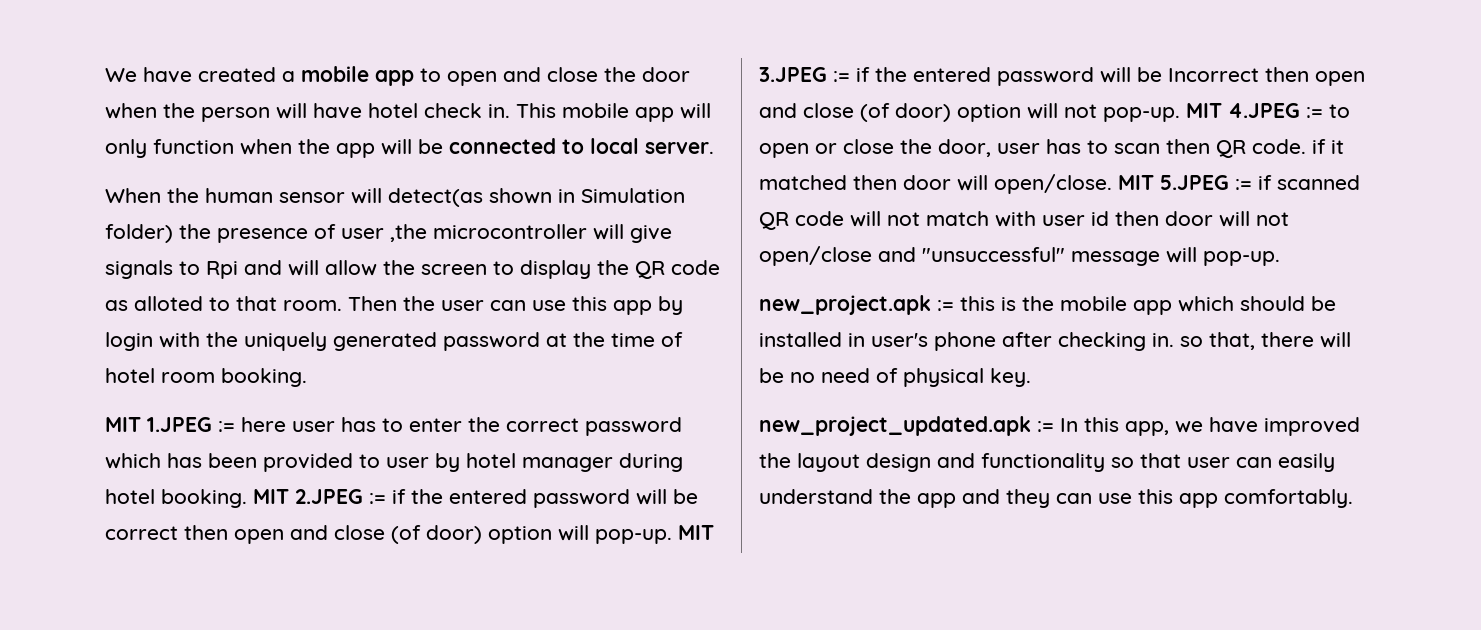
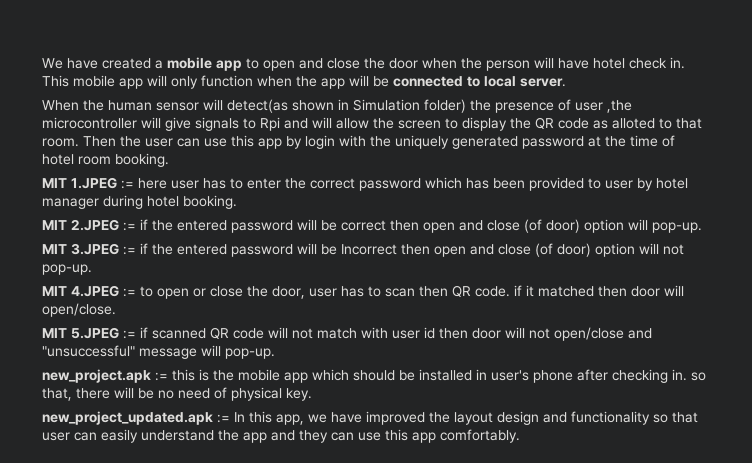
(247, 498) none -> (237, 202) //
(672, 536) none -> (702, 227) //
(1180, 114) none -> (92, 269) //
(1112, 184) none -> (116, 310) //

